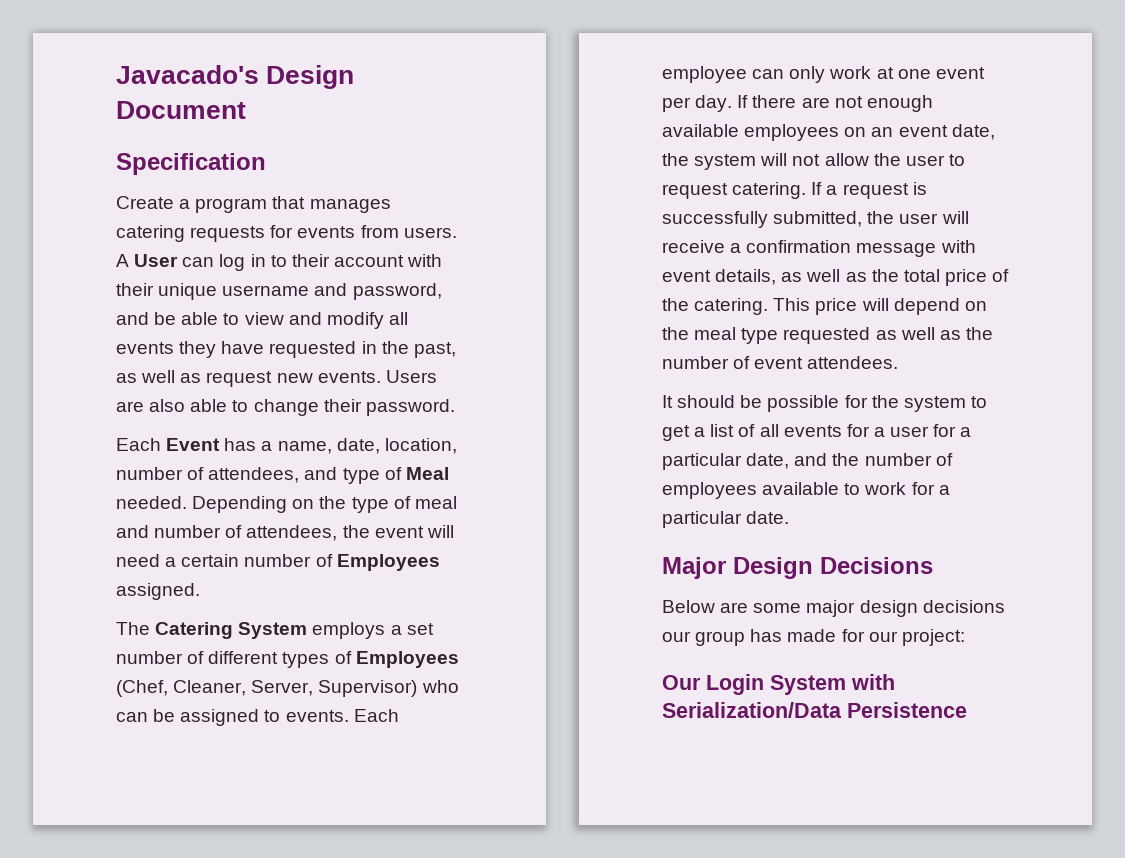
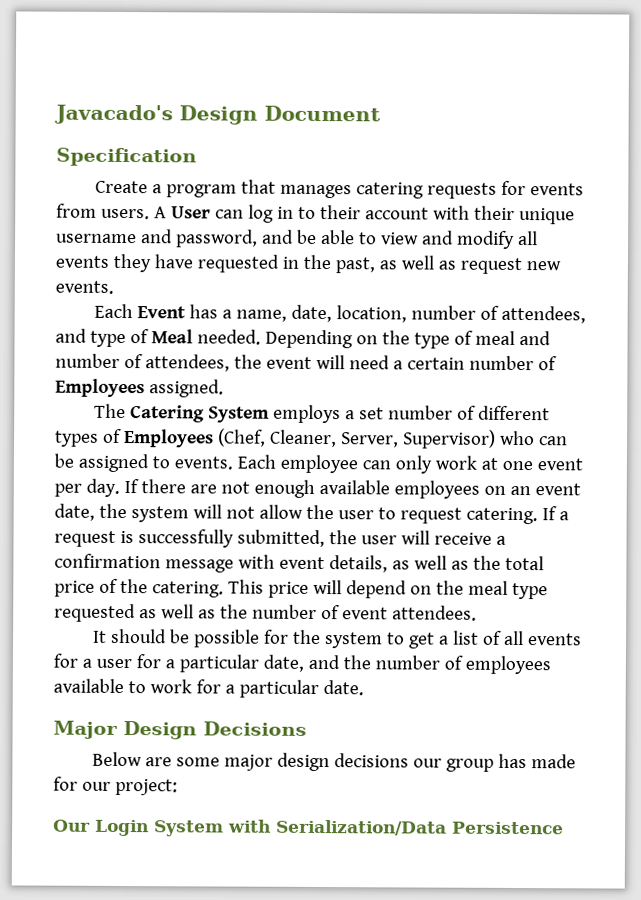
[385,370,437,383] [116,399,455,416] Users are also able to change their password. -> (114, 287) none

